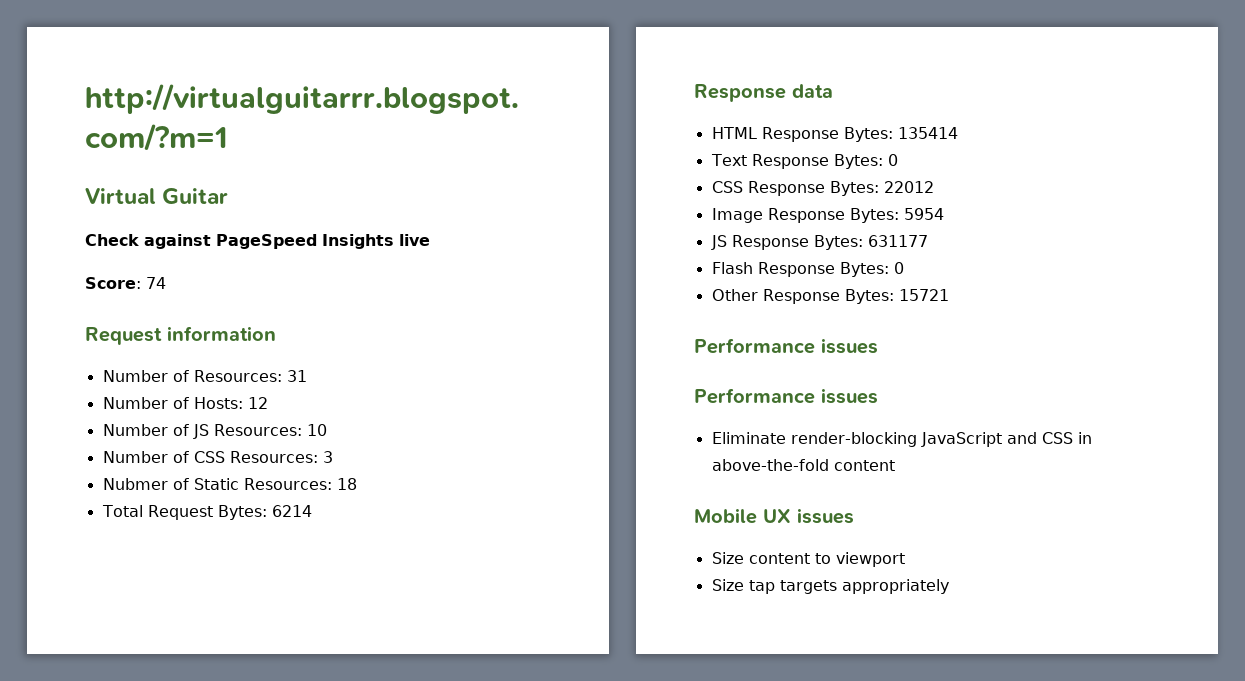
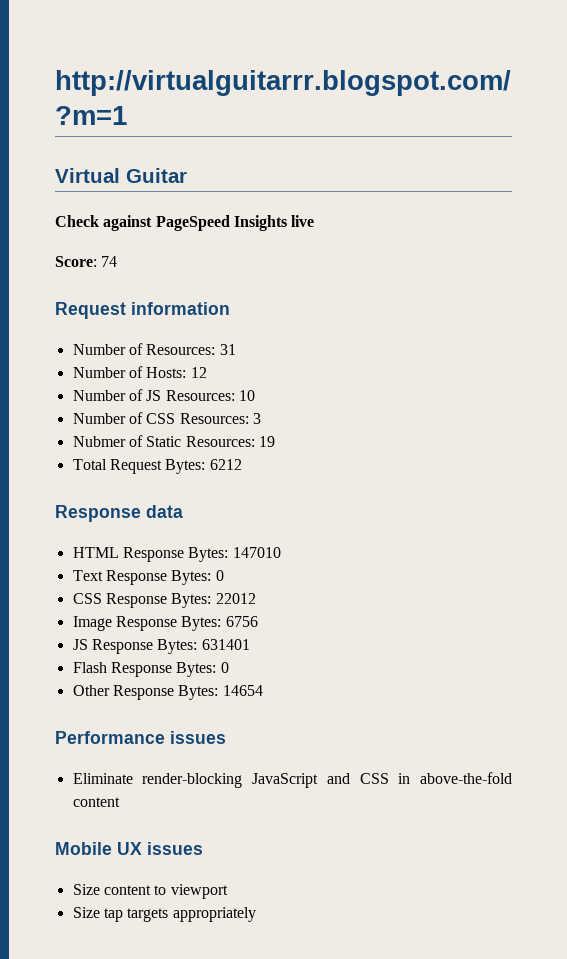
[336,478,357,490] 18 -> [258,436,275,447] 19
[271,505,312,517] 6214 -> [209,459,242,470] 6212
[897,127,958,139] 135414 -> [232,547,281,558] 147010
[903,208,944,220] 5954 -> [225,616,258,627] 6756
[867,235,928,247] 631177 -> [201,639,250,650] 631401
[898,289,949,301] [694,338,878,354] 15721 // Performance issues -> [222,685,263,696] 14654

